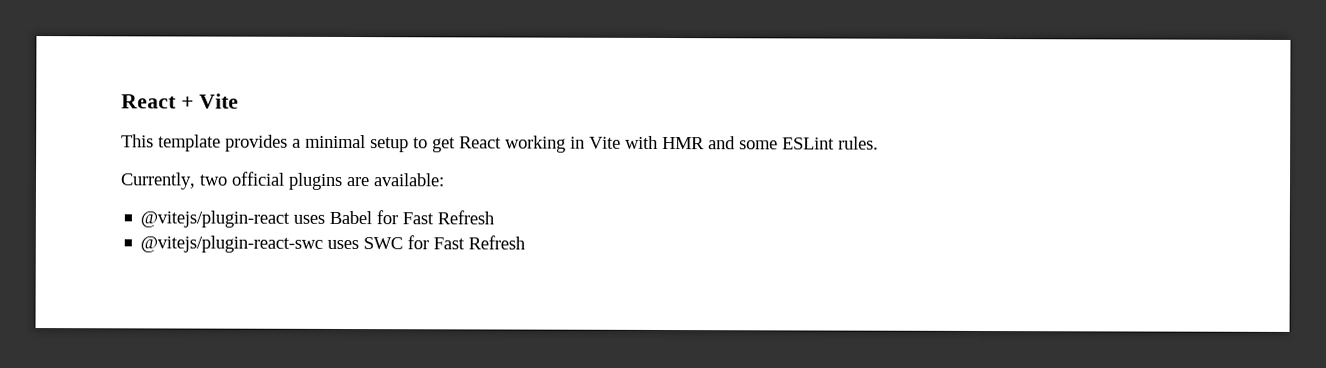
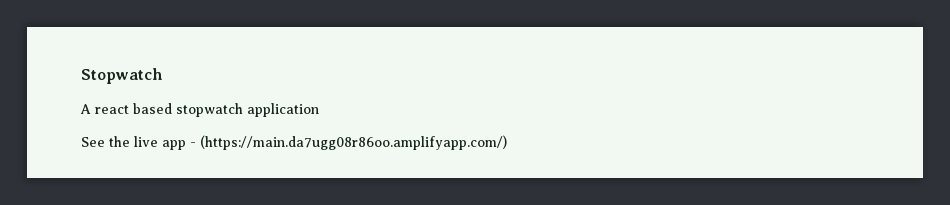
[121,93,239,109] [121,134,879,153] [120,171,445,190] [140,210,495,228] [140,235,526,253] React + Vite // This template provides a minimal setup to get React working in Vite with HMR and some ESLint rules. // Currently, two official plugins are available: // @vitejs/plugin-react uses Babel for Fast Refresh // @vitejs/plugin-react-swc uses SWC for Fast Refresh -> [81,68,162,84] [80,103,319,117] [81,135,507,150] Stopwatch // A react based stopwatch application // See the live app - (https://main.da7ugg08r86oo.amplifyapp.com/)

